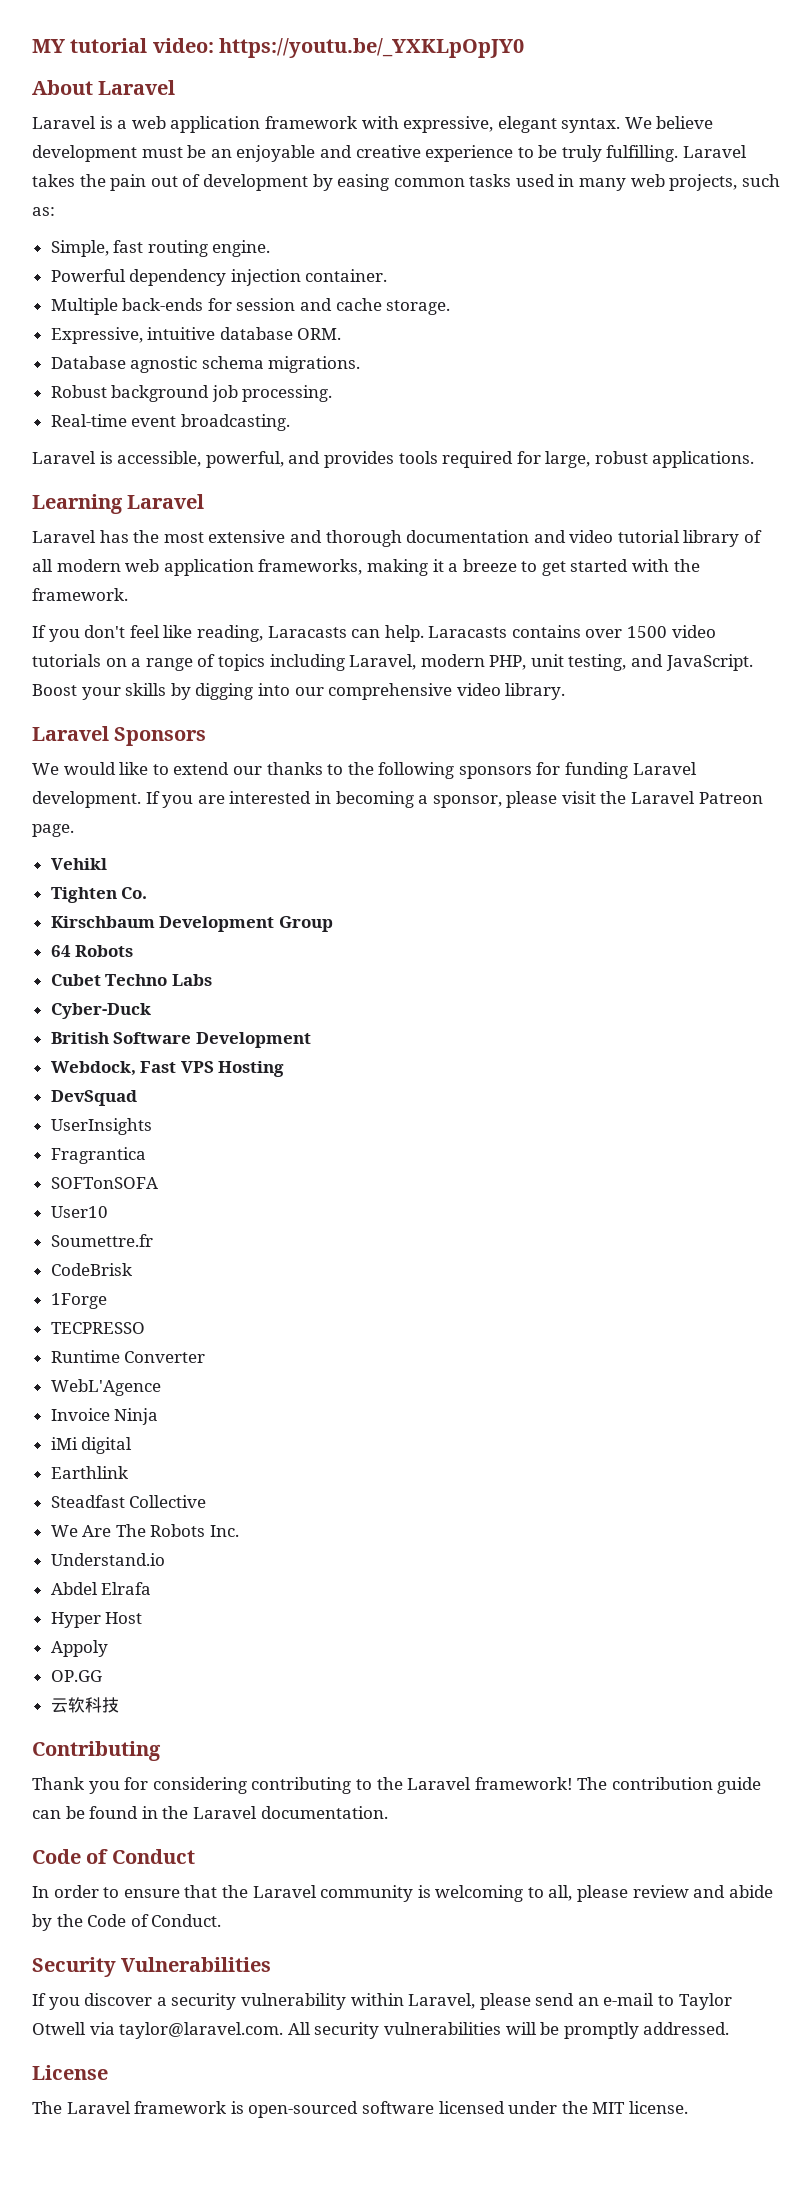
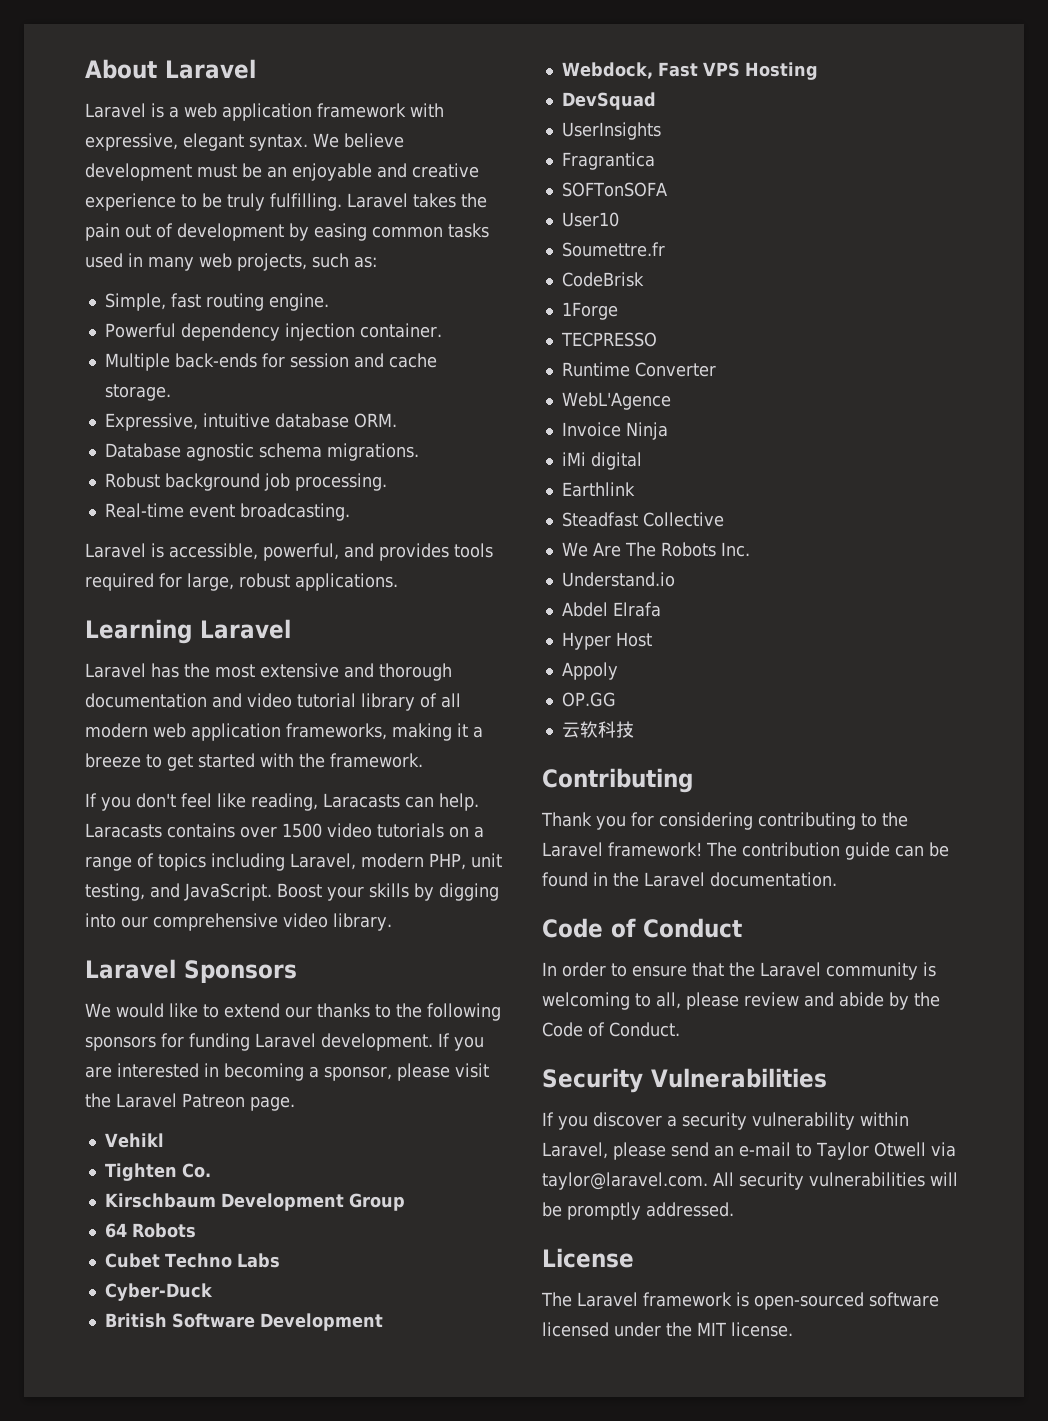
[32,38,525,58] MY tutorial video: https://youtu.be/_YXKLpOpJY0 // -> (85, 69) none

